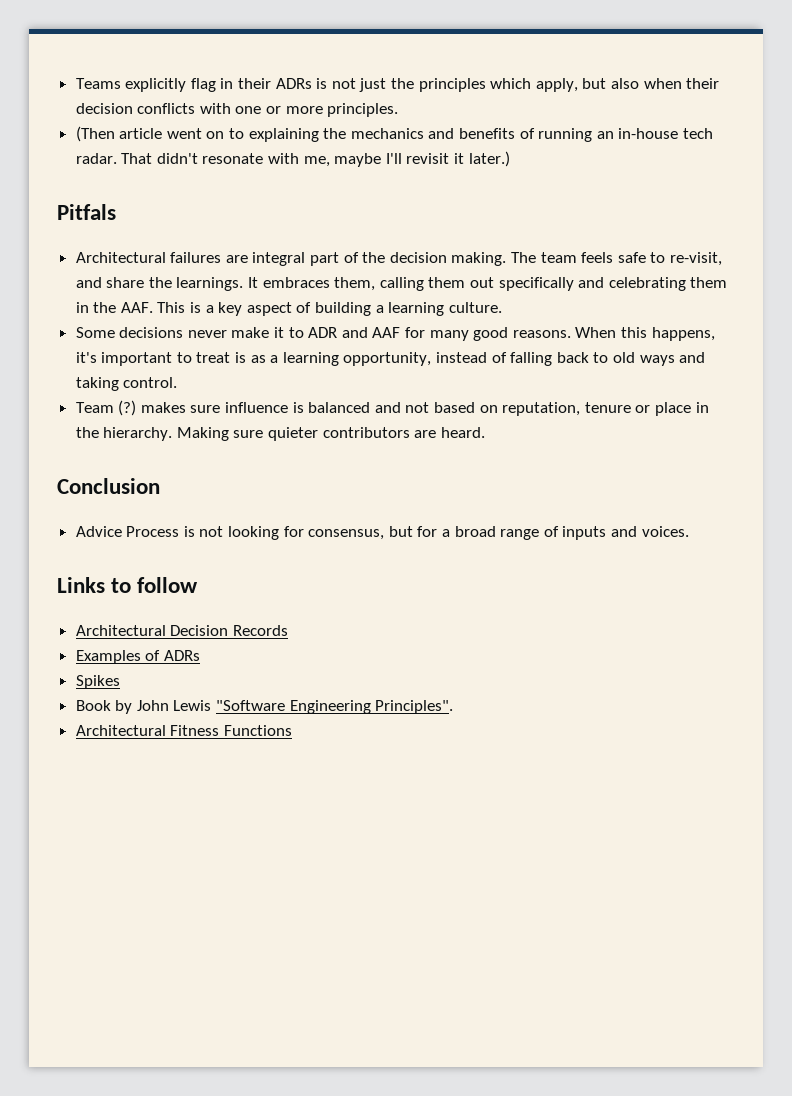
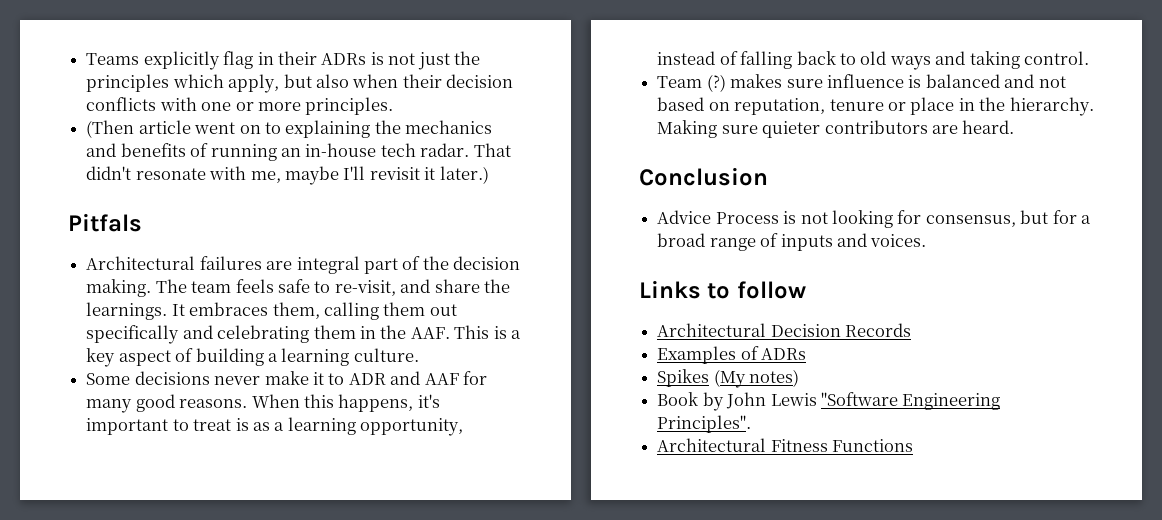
(120, 682) none -> [713,369,800,388] (My notes)

